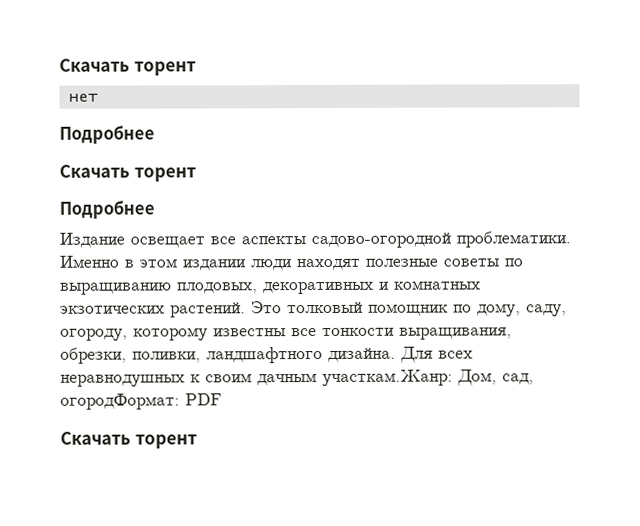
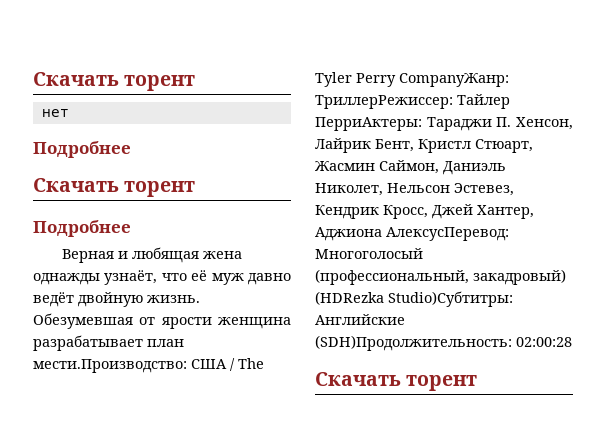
[59,231,571,249] [59,255,524,271] [60,280,481,295] [60,301,567,318] [60,327,512,341] [60,346,473,364] [60,369,534,387] [60,393,222,410] Издание освещает все аспекты садово-огородной проблематики. Именно в этом издании люди находят полезные советы по выращиванию плодовых, декоративных и комнатных экзотических растений. Это толковый помощник по дому, саду, огороду, которому известны все тонкости выращивания, обрезки, поливки, ландшафтного дизайна. Для всех неравнодушных к своим дачным участкам.Жанр: Дом, сад, огородФормат: PDF -> [62,247,243,263] [33,270,291,285] [33,292,200,307] [33,313,291,329] [33,335,184,351] [33,358,264,373] [315,72,509,87] [315,94,510,109] [315,117,573,131] [315,138,533,153] [315,160,506,175] [315,183,514,196] [315,204,534,219] [315,227,509,241] [315,248,423,259] [315,269,566,285] [315,291,513,307] [315,314,405,325] [315,335,572,351] Верная и любящая жена однажды узнаёт, что её муж давно ведёт двойную жизнь. Обезумевшая от ярости женщина разрабатывает план мести.Производство: США / The Tyler Perry CompanyЖанр: ТриллерРежиссер: Тайлер ПерриАктеры: Тараджи П. Хенсон, Лайрик Бент, Кристл Стюарт, Жасмин Саймон, Даниэль Николет, Нельсон Эстевез, Кендрик Кросс, Джей Хантер, Аджиона АлексусПеревод: Многоголосый (профессиональный, закадровый) (HDRezka Studio)Субтитры: Английские (SDH)Продолжительность: 02:00:28

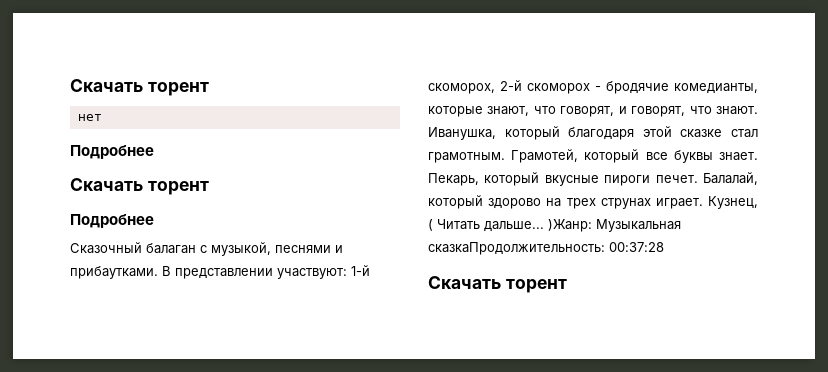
[62,247,243,263] [33,270,291,285] [33,292,200,307] [33,313,291,329] [33,335,184,351] [33,358,264,373] [315,72,509,87] [315,94,510,109] [315,117,573,131] [315,138,533,153] [315,160,506,175] [315,183,514,196] [315,204,534,219] [315,227,509,241] [315,248,423,259] [315,269,566,285] [315,291,513,307] [315,314,405,325] [315,335,572,351] Верная и любящая жена однажды узнаёт, что её муж давно ведёт двойную жизнь. Обезумевшая от ярости женщина разрабатывает план мести.Производство: США / The Tyler Perry CompanyЖанр: ТриллерРежиссер: Тайлер ПерриАктеры: Тараджи П. Хенсон, Лайрик Бент, Кристл Стюарт, Жасмин Саймон, Даниэль Николет, Нельсон Эстевез, Кендрик Кросс, Джей Хантер, Аджиона АлексусПеревод: Многоголосый (профессиональный, закадровый) (HDRezka Studio)Субтитры: Английские (SDH)Продолжительность: 02:00:28 -> [70,242,343,256] [70,265,370,279] [428,80,758,94] [428,106,758,117] [428,126,758,140] [428,149,758,163] [428,172,758,186] [428,195,758,209] [428,219,681,232] [428,242,664,255] Сказочный балаган с музыкой, песнями и прибаутками. В представлении участвуют: 1-й скоморох, 2-й скоморох - бродячие комедианты, которые знают, что говорят, и говорят, что знают. Иванушка, который благодаря этой сказке стал грамотным. Грамотей, который все буквы знает. Пекарь, который вкусные пироги печет. Балалай, который здорово на трех струнах играет. Кузнец, ( Читать дальше... )Жанр: Музыкальная сказкаПродолжительность: 00:37:28

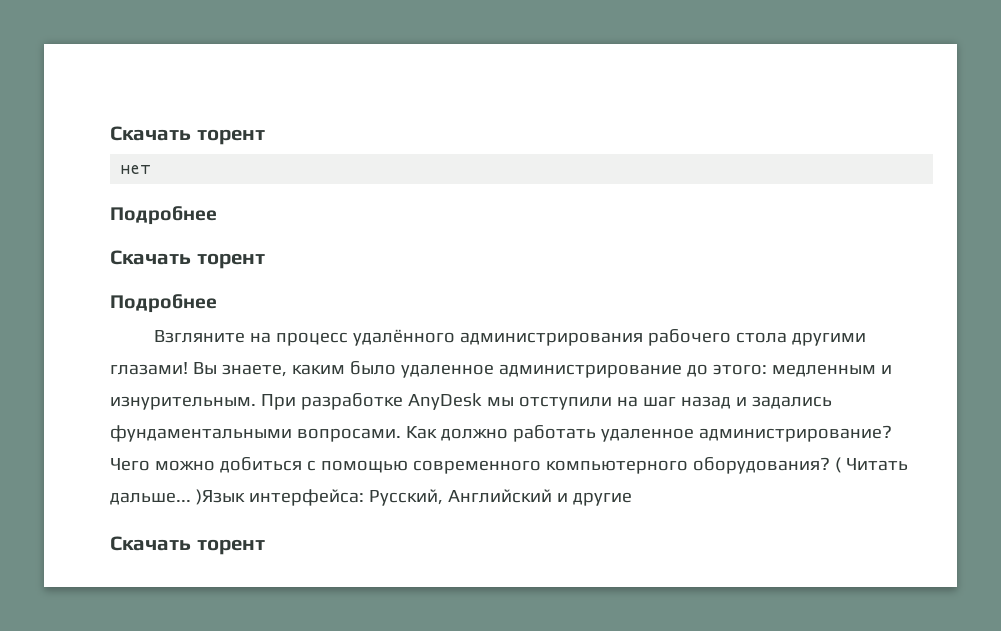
[70,242,343,256] [70,265,370,279] [428,80,758,94] [428,106,758,117] [428,126,758,140] [428,149,758,163] [428,172,758,186] [428,195,758,209] [428,219,681,232] [428,242,664,255] Сказочный балаган с музыкой, песнями и прибаутками. В представлении участвуют: 1-й скоморох, 2-й скоморох - бродячие комедианты, которые знают, что говорят, и говорят, что знают. Иванушка, который благодаря этой сказке стал грамотным. Грамотей, который все буквы знает. Пекарь, который вкусные пироги печет. Балалай, который здорово на трех струнах играет. Кузнец, ( Читать дальше... )Жанр: Музыкальная сказкаПродолжительность: 00:37:28 -> [153,329,866,346] [110,361,892,378] [110,393,832,410] [110,425,892,442] [110,457,908,474] [110,489,632,506] Взгляните на процесс удалённого администрирования рабочего стола другими глазами! Вы знаете, каким было удаленное администрирование до этого: медленным и изнурительным. При разработке AnyDesk мы отступили на шаг назад и задались фундаментальными вопросами. Как должно работать удаленное администрирование? Чего можно добиться с помощью современного компьютерного оборудования? ( Читать дальше... )Язык интерфейса: Русский, Английский и другие

